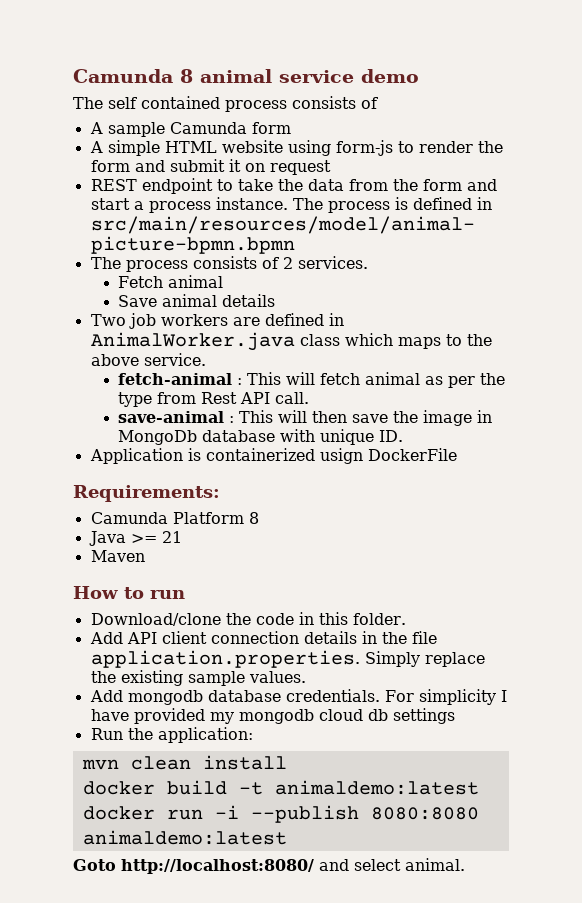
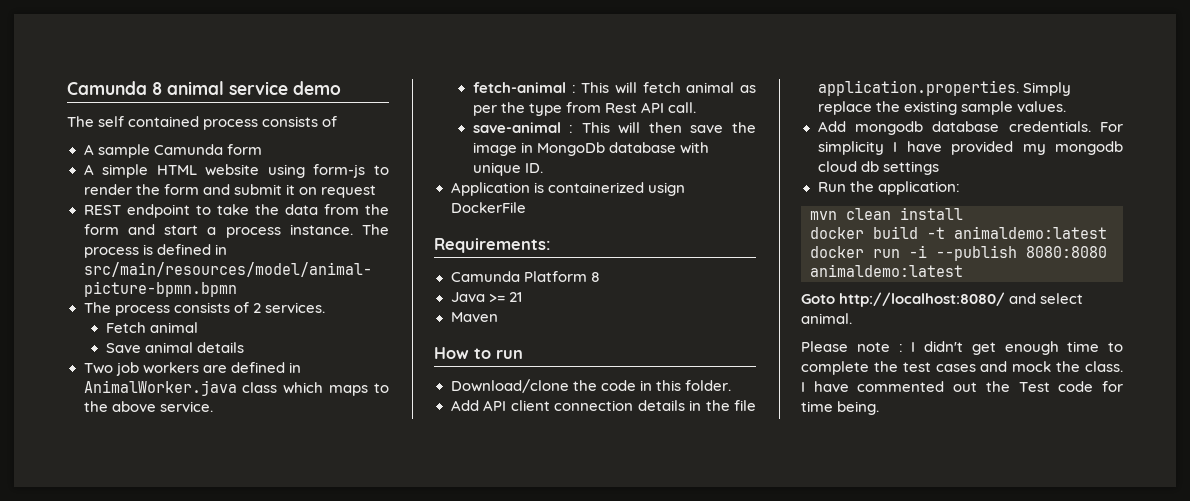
(465, 864) none -> [801,341,1123,355] [801,361,1123,375] [801,381,1123,392] [801,401,880,415] // Please note : I didn't get enough time to complete the test cases and mock the class. I have commented out the Test code for time being.

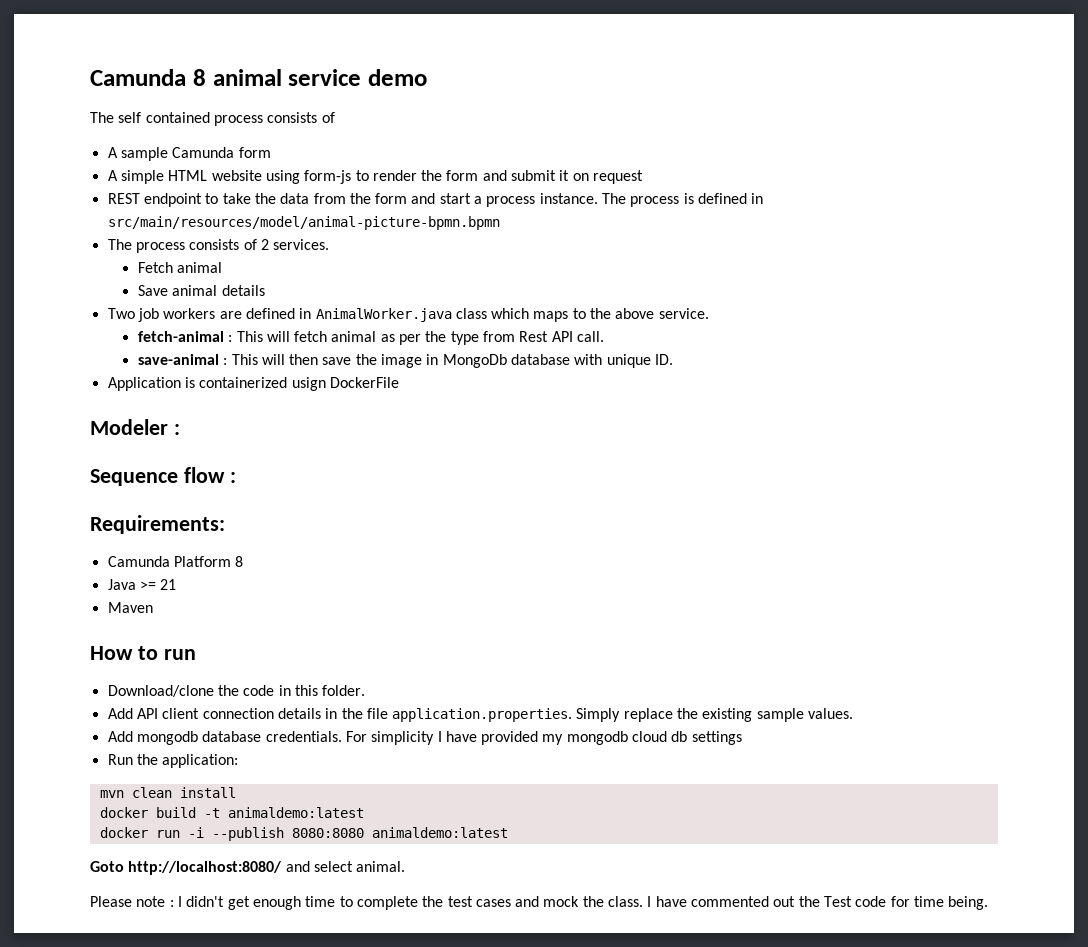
(526, 207) none -> [90,419,180,435] [90,467,236,486] // Modeler : // Sequence flow :

